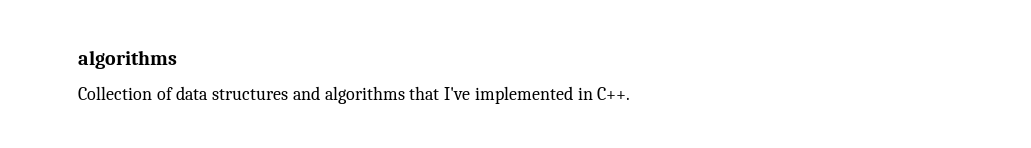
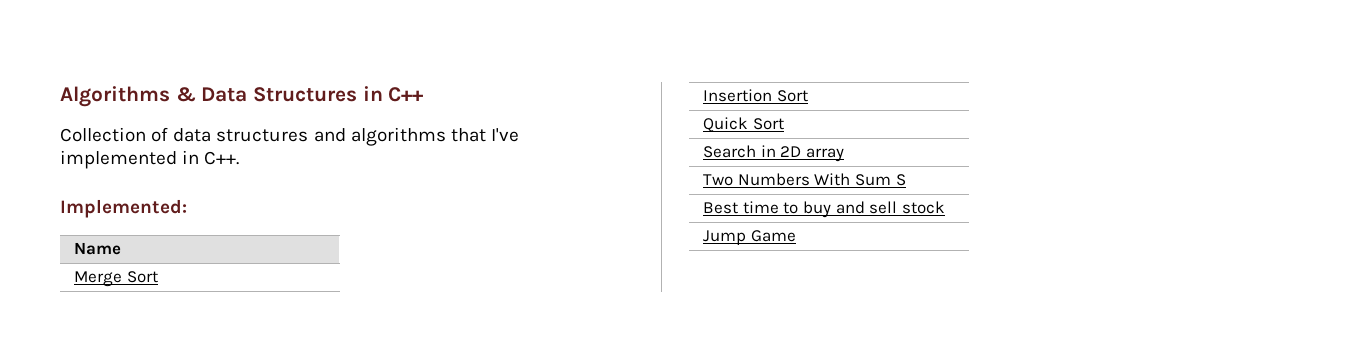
[78,50,177,69] algorithms -> [60,86,424,107] Algorithms & Data Structures in C++
(631, 93) none -> [60,199,187,218] [74,242,122,255] [74,271,158,287] [703,89,808,102] [703,117,784,132] [703,145,844,162] [703,173,906,186] [703,201,945,218] [703,230,796,245] // Implemented: // Name // Merge Sort // Insertion Sort // Quick Sort // Search in 2D array // Two Numbers With Sum S // Best time to buy and sell stock // Jump Game

